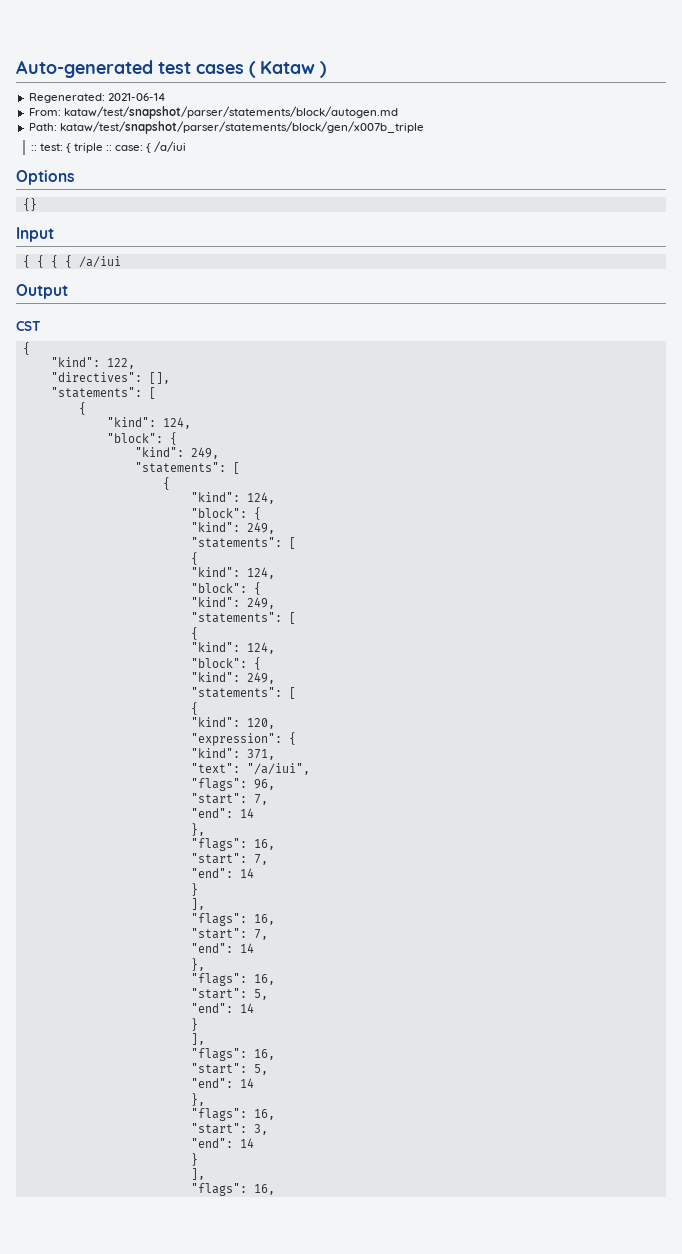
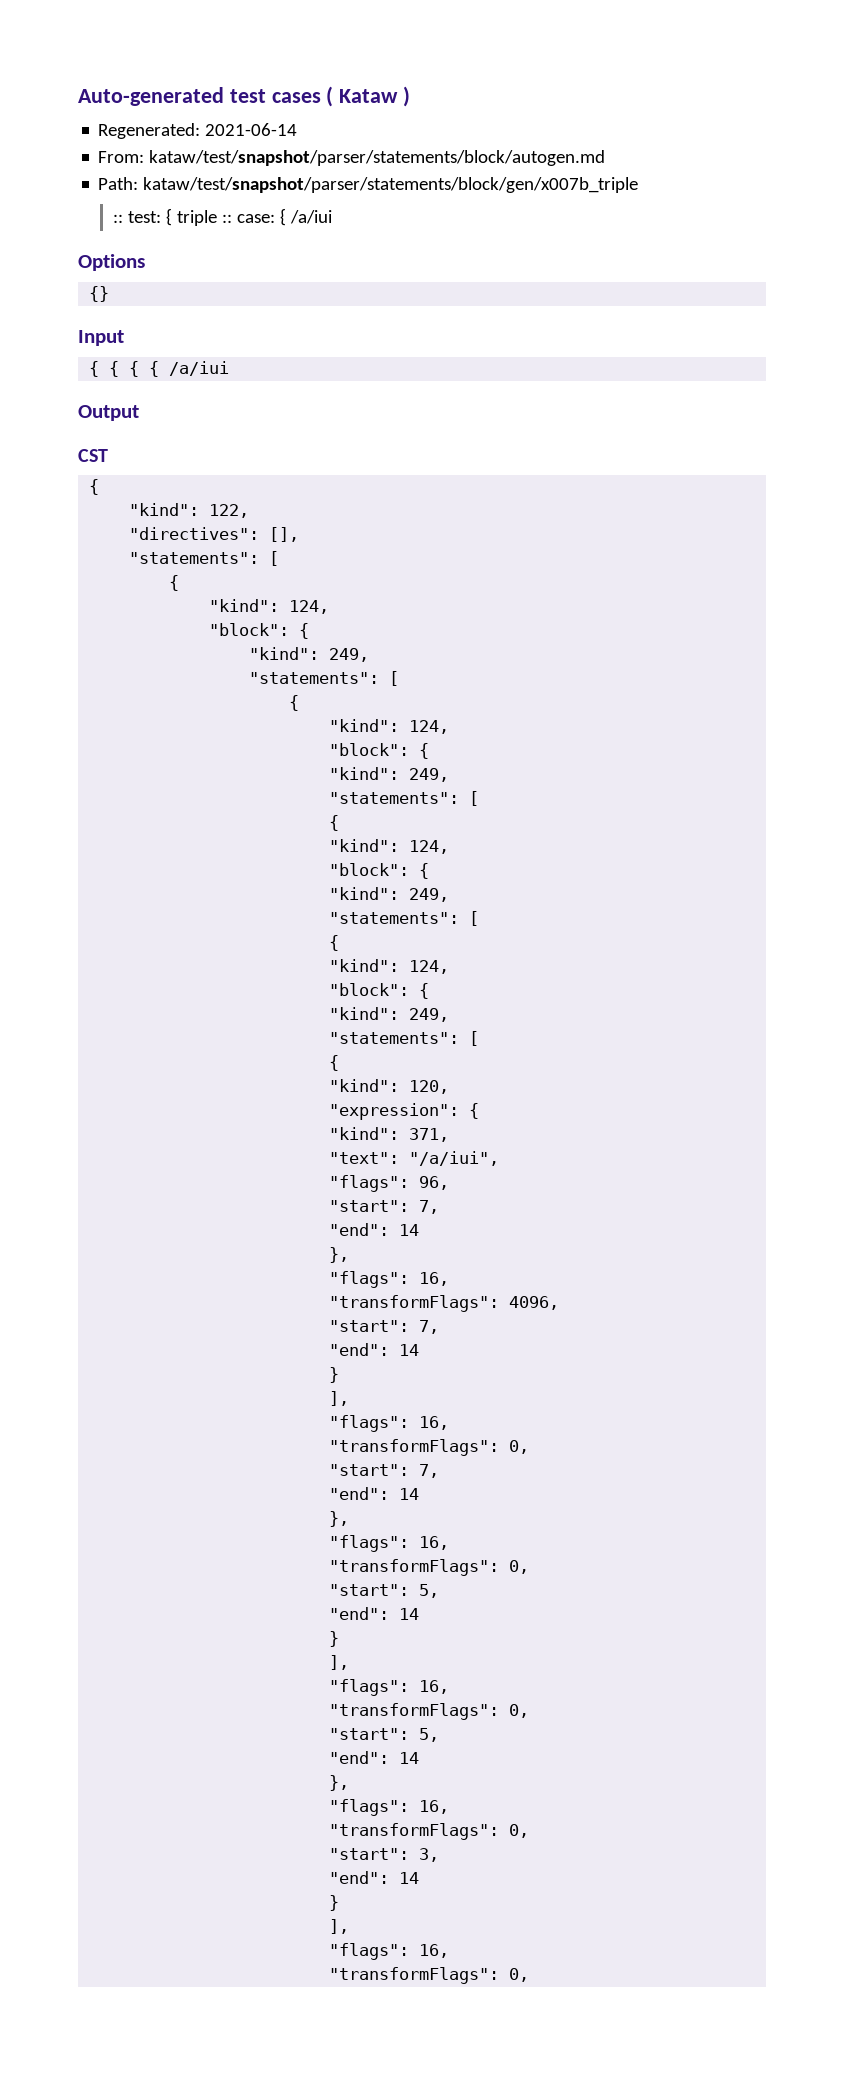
(275, 844) none -> [329,1295,560,1312] // "transformFlags": 4096,
[190,928,268,940] [190,943,254,953] [190,958,205,971] [190,973,275,986] // "start": 7, // "end": 14 // }, // "flags": 16, -> [329,1439,530,1456] [329,1464,440,1478] [329,1487,420,1500] [329,1511,350,1527] [329,1535,450,1552] [329,1559,530,1576] // "transformFlags": 0, // "start": 7, // "end": 14 // }, // "flags": 16, // "transformFlags": 0,
(275, 1054) none -> [329,1703,530,1720] // "transformFlags": 0,
(275, 1114) none -> [329,1823,530,1840] // "transformFlags": 0,
(275, 1189) none -> [329,1967,530,1984] // "transformFlags": 0,

